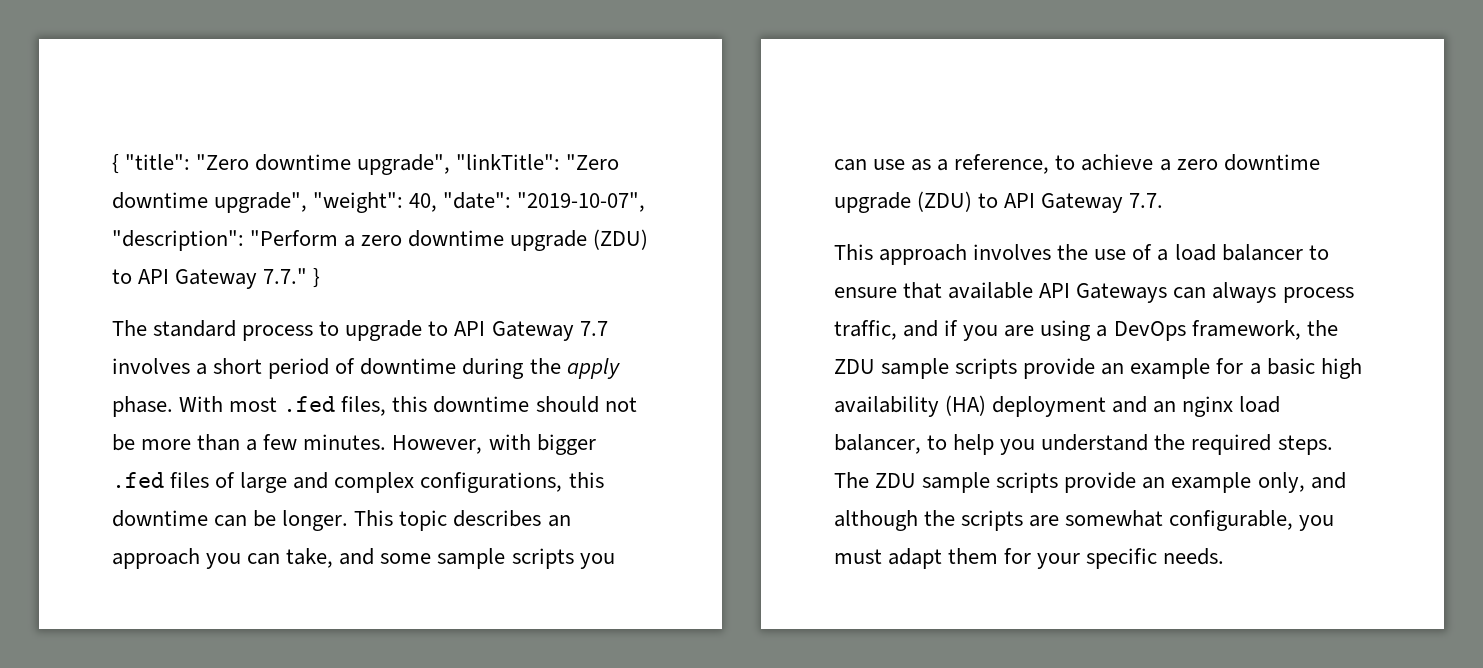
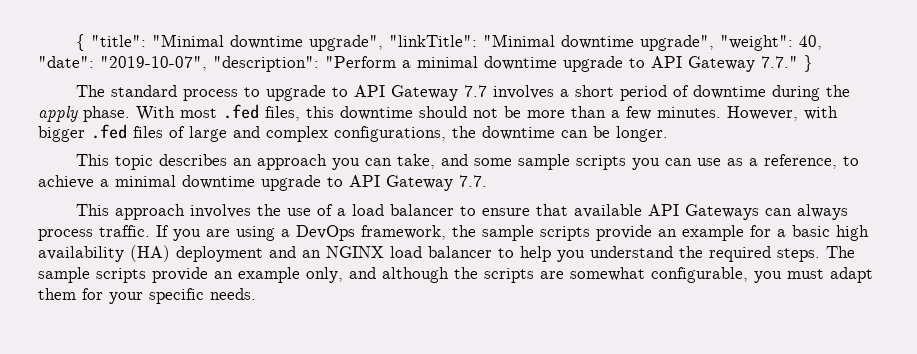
[196,154,250,170] "Zero -> [151,34,224,47] "Minimal
[566,154,620,170] "Zero -> [482,34,555,47] "Minimal
[361,229,649,251] zero downtime upgrade (ZDU) -> [417,56,623,72] minimal downtime upgrade
[568,472,604,488] this -> [452,126,476,138] the
(349, 520) none -> (668, 134) //
[1176,154,1320,171] [834,191,973,213] zero downtime upgrade (ZDU) -> [115,175,321,191] minimal downtime upgrade
[834,320,959,340] traffic, and if -> [99,225,169,237] traffic. If
[834,359,875,374] ZDU -> (476, 231) none
[1182,396,1281,417] [834,434,921,454] nginx load balancer, -> [326,246,492,258] NGINX load balancer
[875,473,917,488] ZDU -> (855, 252) none

